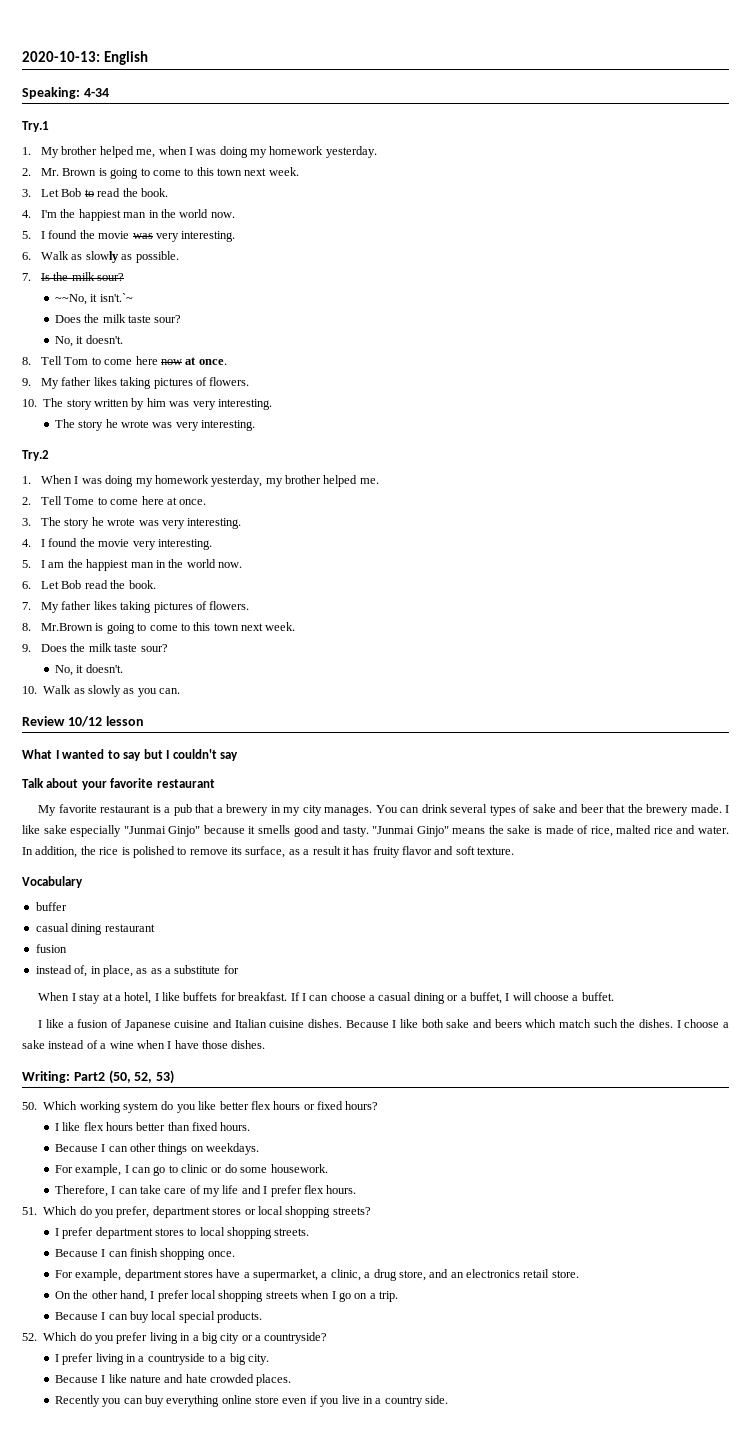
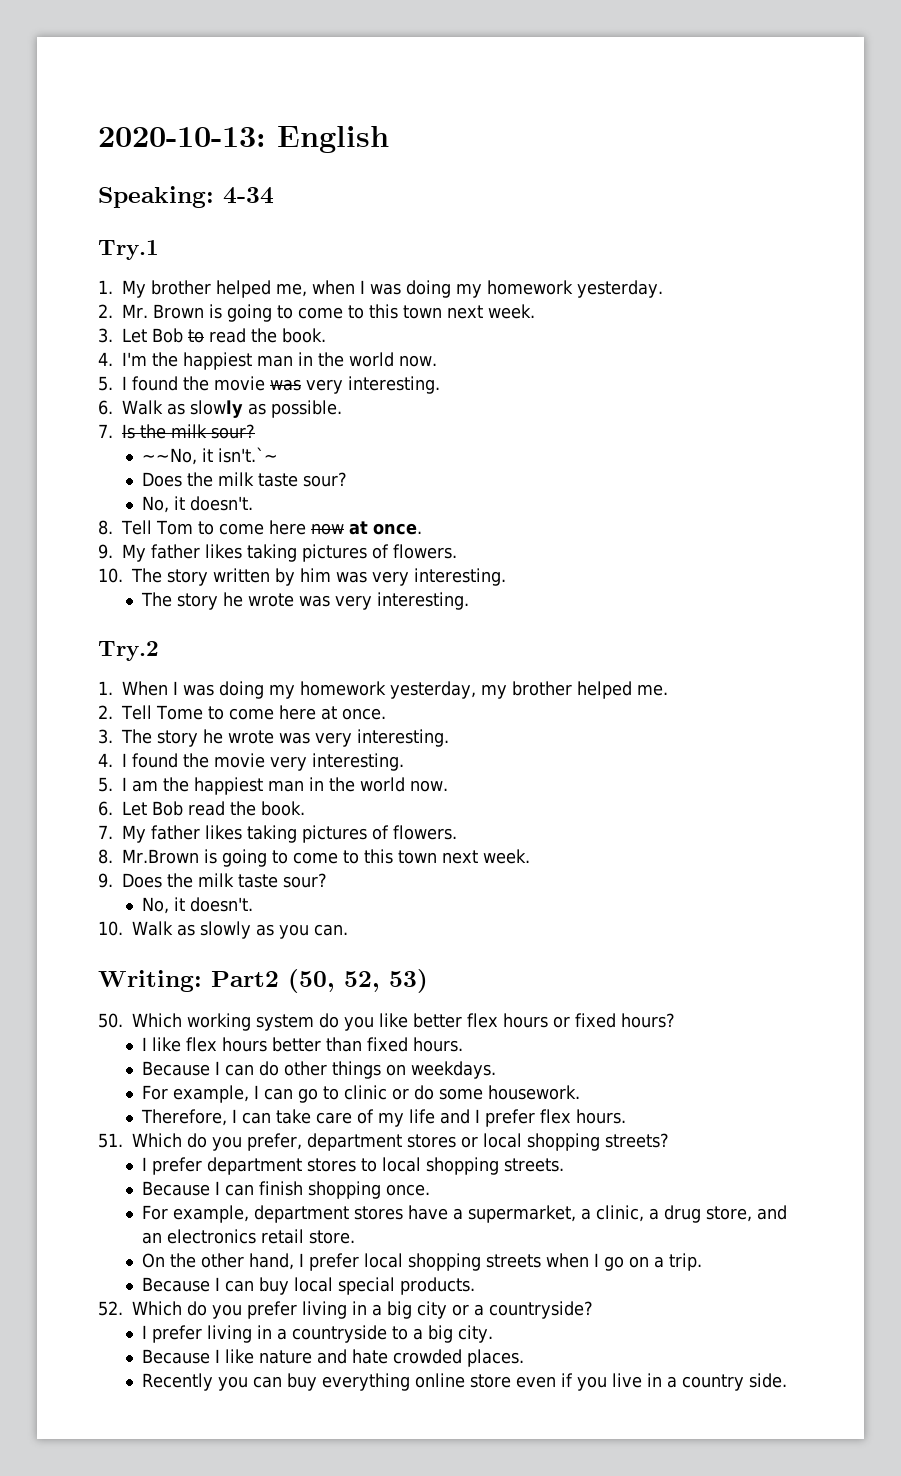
[22,716,144,727] [22,749,239,761] [22,778,215,790] [38,804,729,816] [22,825,730,837] [22,846,515,858] [22,876,83,888] [35,902,67,911] [35,923,155,935] [35,944,67,953] [35,965,239,977] [38,992,614,1004] [38,1019,730,1031] [22,1040,266,1049] // Review 10/12 lesson // What I wanted to say but I couldn't say // Talk about your favorite restaurant // My favorite restaurant is a pub that a brewery in my city manages. You can drink several types of sake and beer that the brewery made. I like sake especially "Junmai Ginjo" because it smells good and tasty. "Junmai Ginjo" means the sake is made of rice, malted rice and water. In addition, the rice is polished to remove its surface, as a result it has fruity flavor and soft texture. // Vocabulary // buffer // casual dining restaurant // fusion // instead of, in place, as as a substitute for // When I stay at a hotel, I like buffets for breakfast. If I can choose a casual dining or a buffet, I will choose a buffet. // I like a fusion of Japanese cuisine and Italian cuisine dishes. Because I like both sake and beers which match such the dishes. I choose a sake instead of a wine when I have those dishes. -> (348, 930) none
(128, 1149) none -> [259,1061,280,1076] do

